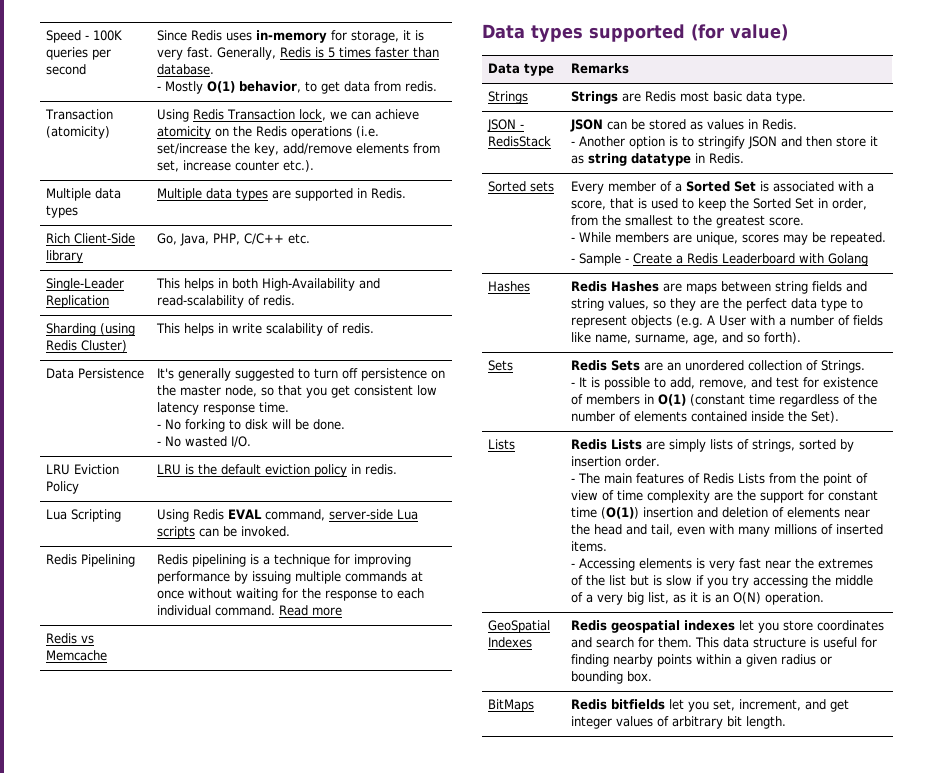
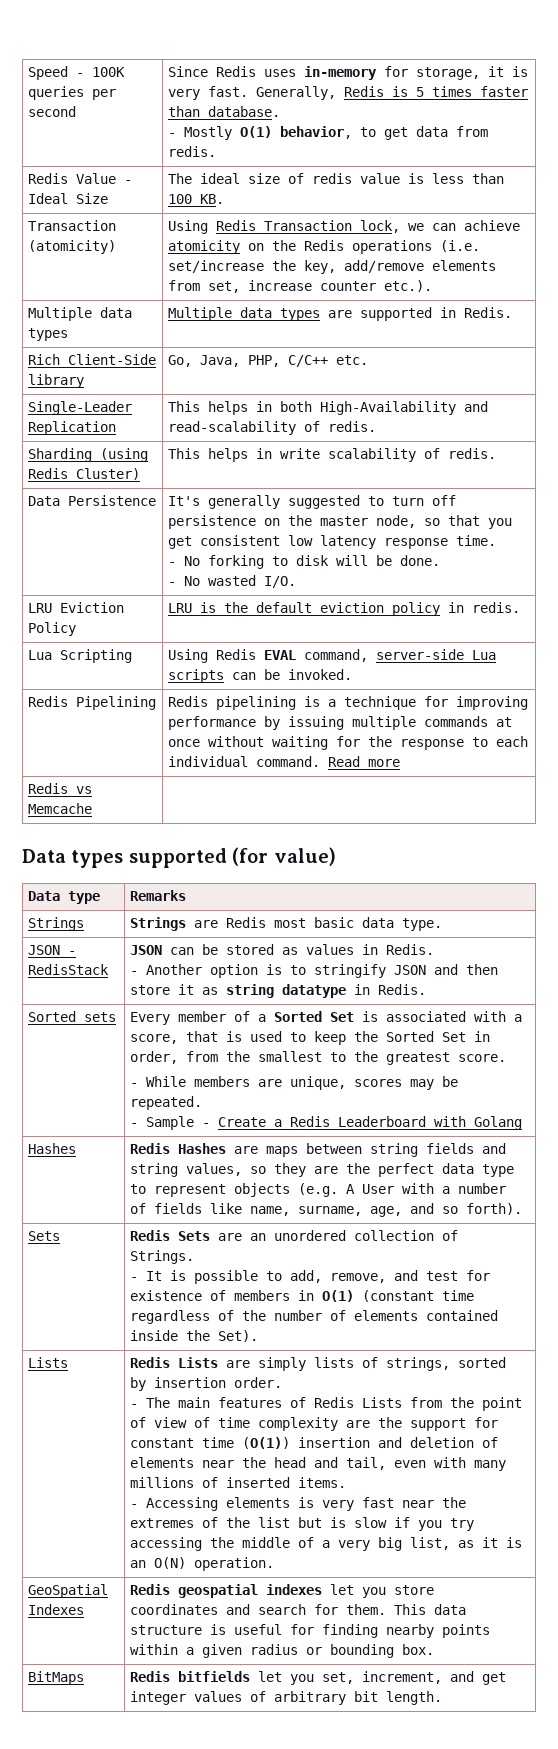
(438, 86) none -> [28,173,133,184] [28,193,109,204] [168,173,505,184] [168,194,225,204] // Redis Value - Ideal Size | The ideal size of redis value is less than 100 KB.

